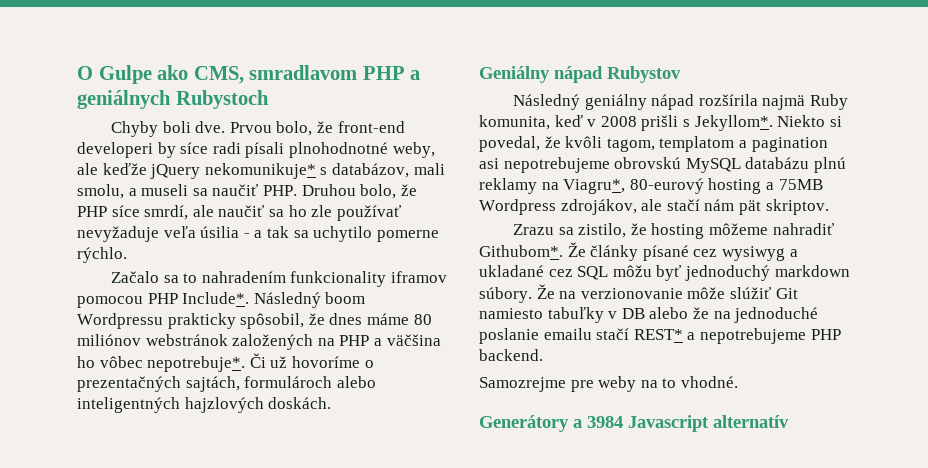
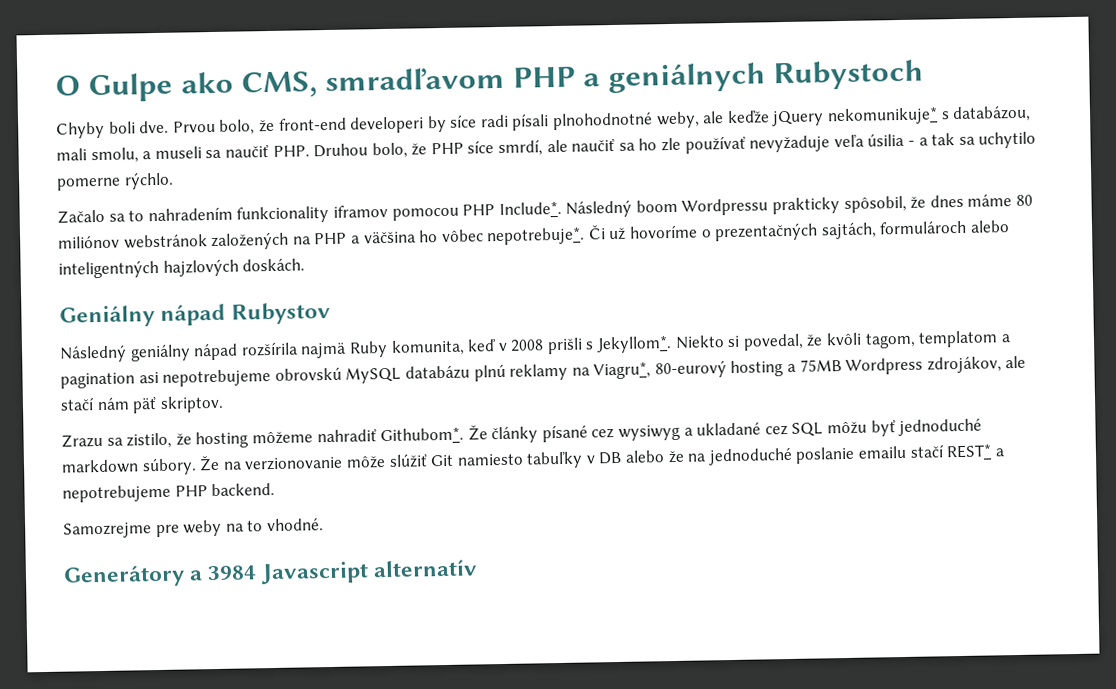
[249,65,358,80] smradlavom -> [325,66,506,92] smradľavom
[331,163,409,178] databázov, -> [952,105,1032,123] databázou,
[738,200,761,215] pät -> [132,397,158,414] päť
[684,265,770,281] jednoduchý -> [898,418,983,437] jednoduché

